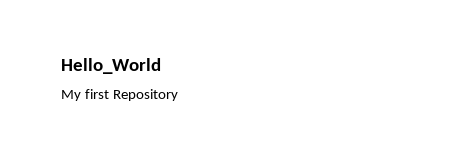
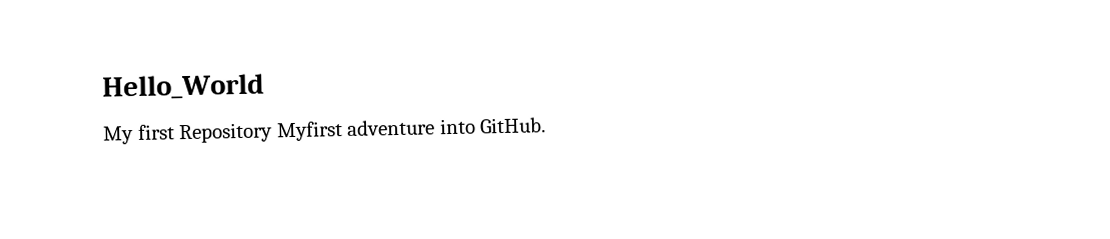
(178, 95) none -> [276,117,547,142] Myfirst adventure into GitHub.

